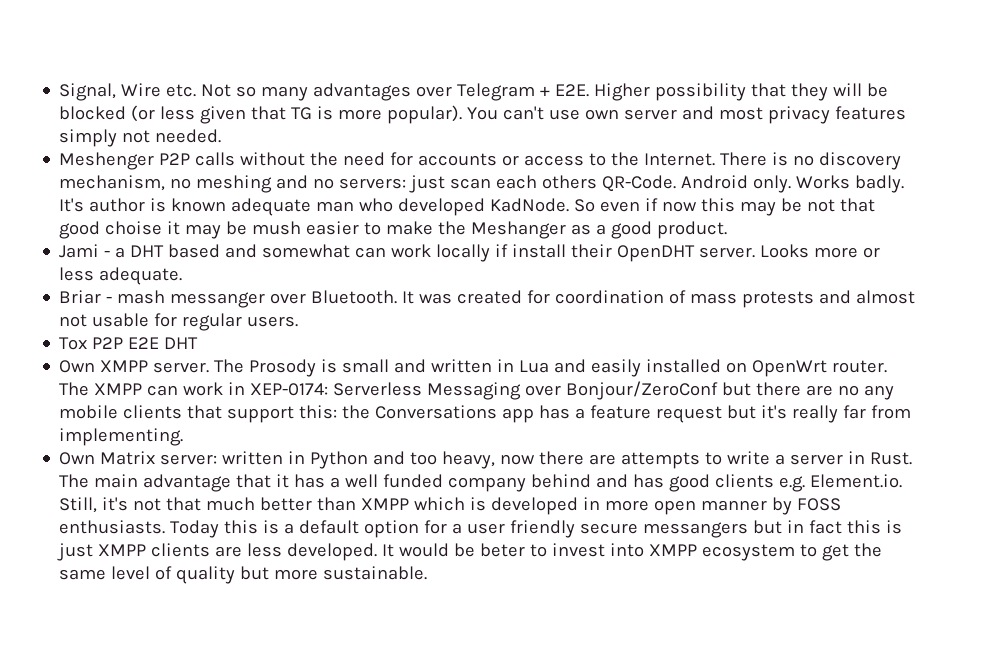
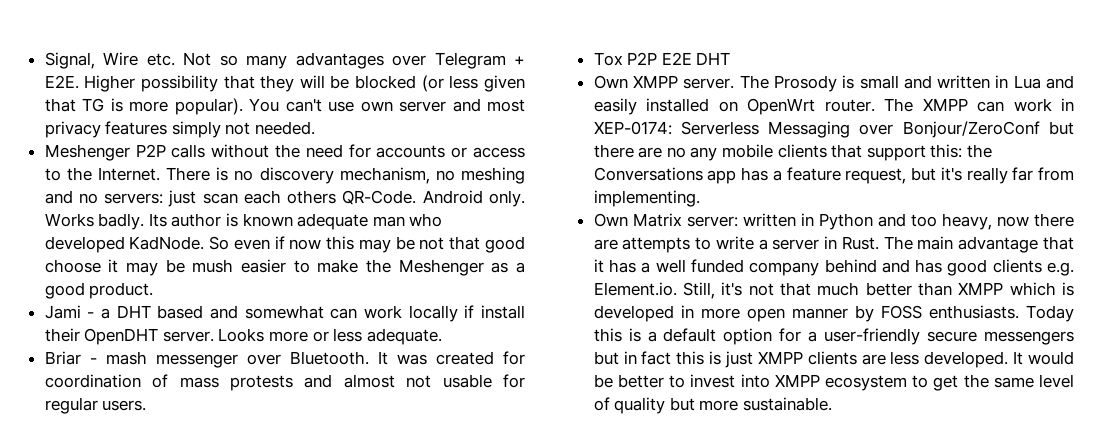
[59,198,85,212] It's -> [148,213,167,227] Its
[105,221,163,235] choise -> [44,259,101,273] choose
[471,221,567,239] Meshanger -> [398,259,484,276] Meshenger
[170,292,266,308] messanger -> [155,354,238,368] messenger
[656,406,723,423] request -> [845,168,907,184] request,
[467,520,749,538] user friendly secure messangers -> [824,328,1074,345] user-friendly secure messengers
[480,543,526,557] beter -> [617,374,664,388] better

